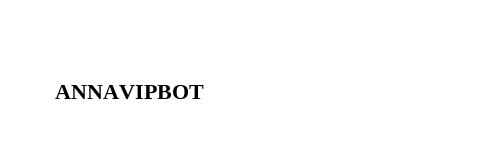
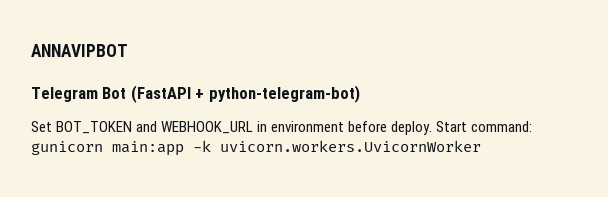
(204, 92) none -> [31,85,360,103] [31,121,533,135] [31,140,481,156] // Telegram Bot (FastAPI + python-telegram-bot) // Set BOT_TOKEN and WEBHOOK_URL in environment before deploy. Start command: gunicorn main:app -k uvicorn.workers.UvicornWorker

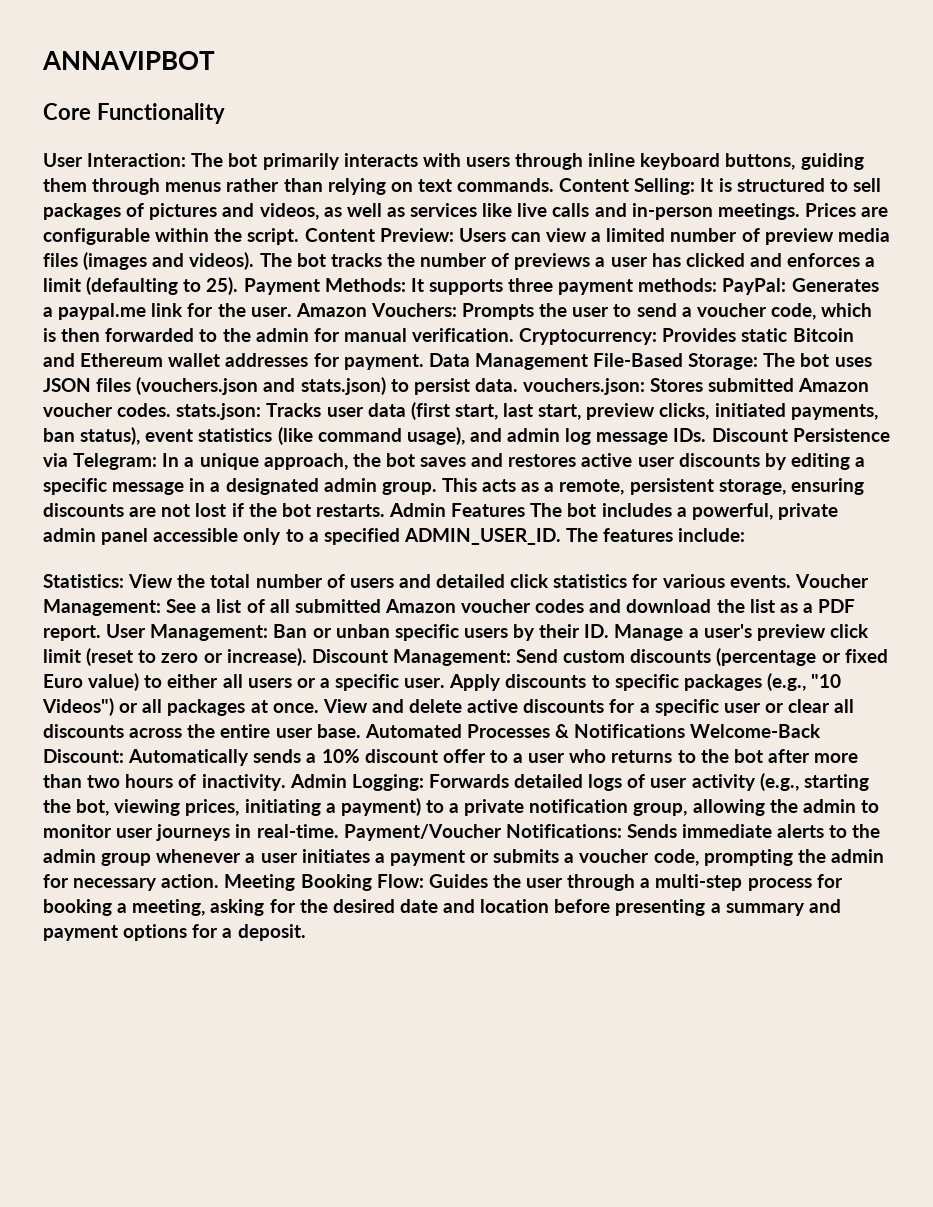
[31,85,360,103] [31,121,533,135] [31,140,481,156] Telegram Bot (FastAPI + python-telegram-bot) // Set BOT_TOKEN and WEBHOOK_URL in environment before deploy. Start command: gunicorn main:app -k uvicorn.workers.UvicornWorker -> [43,103,225,124] [43,153,864,170] [43,178,881,195] [43,203,889,220] [43,228,890,245] [43,252,876,270] [43,277,879,295] [43,303,873,320] [43,328,854,345] [43,353,872,370] [43,377,870,395] [43,402,878,420] [43,427,890,445] [43,453,866,470] [43,478,864,495] [43,503,838,520] [43,528,746,545] [43,574,869,588] [43,599,856,616] [43,624,869,641] [43,648,888,666] [43,673,842,691] [42,698,855,716] [43,724,822,738] [43,749,859,766] [43,773,869,791] [43,798,879,816] [43,824,881,841] [43,849,884,866] [43,874,843,891] [43,899,841,916] [43,924,306,941] Core Functionality // User Interaction: The bot primarily interacts with users through inline keyboard buttons, guiding them through menus rather than relying on text commands. Content Selling: It is structured to sell packages of pictures and videos, as well as services like live calls and in-person meetings. Prices are configurable within the script. Content Preview: Users can view a limited number of preview media files (images and videos). The bot tracks the number of previews a user has clicked and enforces a limit (defaulting to 25). Payment Methods: It supports three payment methods: PayPal: Generates a paypal.me link for the user. Amazon Vouchers: Prompts the user to send a voucher code, which is then forwarded to the admin for manual verification. Cryptocurrency: Provides static Bitcoin and Ethereum wallet addresses for payment. Data Management File-Based Storage: The bot uses JSON files (vouchers.json and stats.json) to persist data. vouchers.json: Stores submitted Amazon voucher codes. stats.json: Tracks user data (first start, last start, preview clicks, initiated payments, ban status), event statistics (like command usage), and admin log message IDs. Discount Persistence via Telegram: In a unique approach, the bot saves and restores active user discounts by editing a specific message in a designated admin group. This acts as a remote, persistent storage, ensuring discounts are not lost if the bot restarts. Admin Features The bot includes a powerful, private admin panel accessible only to a specified ADMIN_USER_ID. The features include: // Statistics: View the total number of users and detailed click statistics for various events. Voucher Management: See a list of all submitted Amazon voucher codes and download the list as a PDF report. User Management: Ban or unban specific users by their ID. Manage a user's preview click limit (reset to zero or increase). Discount Management: Send custom discounts (percentage or fixed Euro value) to either all users or a specific user. Apply discounts to specific packages (e.g., "10 Videos") or all packages at once. View and delete active discounts for a specific user or clear all discounts across the entire user base. Automated Processes & Notifications Welcome-Back Discount: Automatically sends a 10% discount offer to a user who returns to the bot after more than two hours of inactivity. Admin Logging: Forwards detailed logs of user activity (e.g., starting the bot, viewing prices, initiating a payment) to a private notification group, allowing the admin to monitor user journeys in real-time. Payment/Voucher Notifications: Sends immediate alerts to the admin group whenever a user initiates a payment or submits a voucher code, prompting the admin for necessary action. Meeting Booking Flow: Guides the user through a multi-step process for booking a meeting, asking for the desired date and location before presenting a summary and payment options for a deposit.

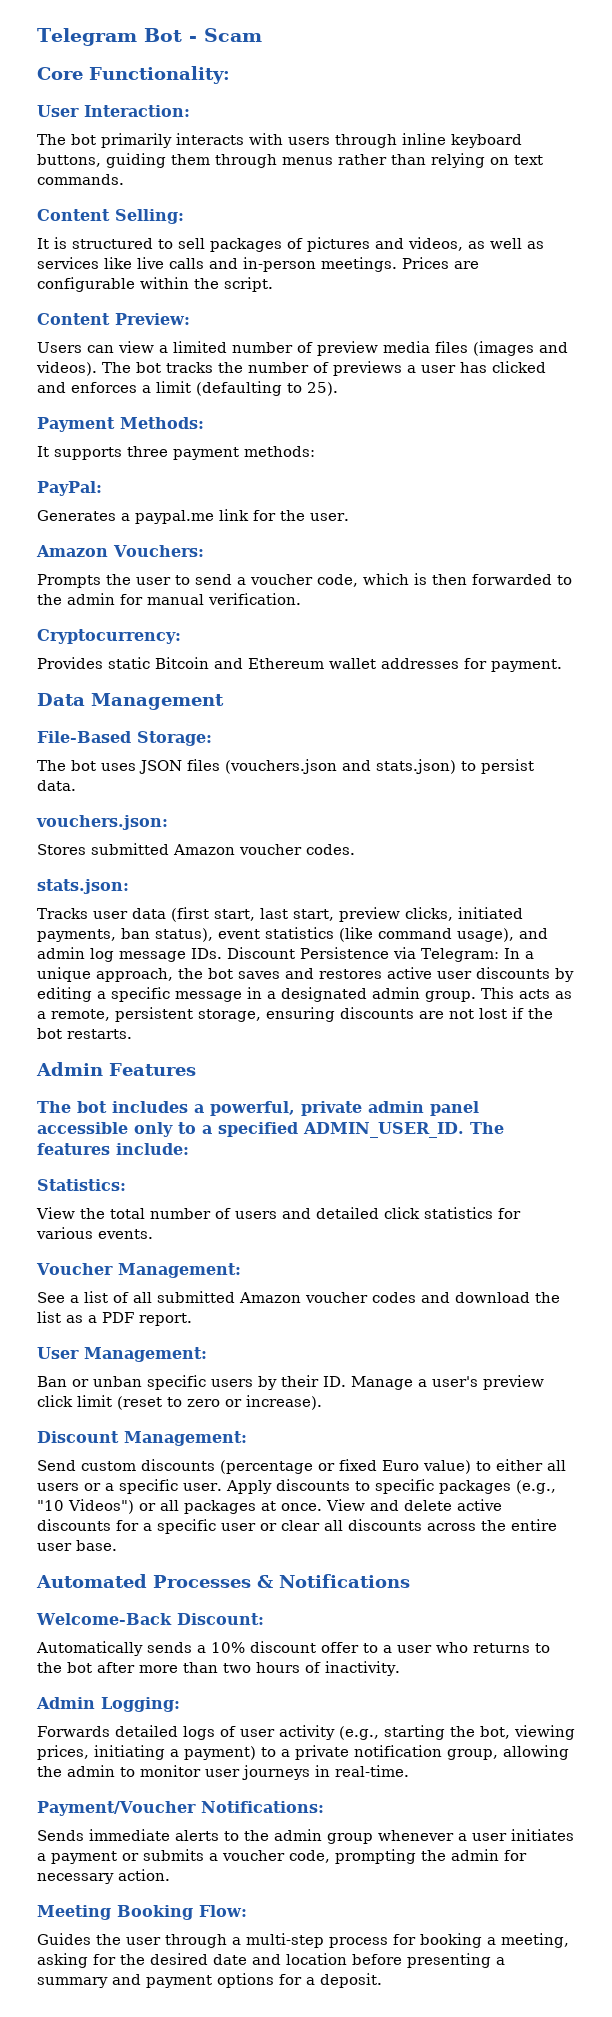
[42,51,215,70] ANNAVIPBOT -> [37,28,262,46] Telegram Bot - Scam
[96,103,225,124] Functionality -> [89,66,230,84] Functionality:
(187, 160) none -> (190, 111) //
(555, 185) none -> (124, 179) //
(696, 186) none -> (184, 216) //
(300, 236) none -> (273, 284) //
(454, 235) none -> (190, 319) //
(239, 286) none -> (338, 389) //
(406, 285) none -> (204, 423) //
(718, 285) none -> (315, 451) //
(787, 286) none -> (102, 488) //
(292, 312) none -> (349, 517) //
(457, 310) none -> (204, 551) //
(515, 335) none -> (301, 599) //
(658, 336) none -> (181, 636) //
(424, 362) none -> (562, 665) //
(588, 361) none -> (224, 701) //
(759, 361) none -> (212, 738) //
(518, 385) none -> (76, 785) //
(646, 386) none -> (168, 822) //
(172, 410) none -> (355, 849) //
(262, 411) none -> (129, 886) //
(385, 510) none -> (132, 1034) //
(526, 510) none -> (196, 1069) //
(124, 581) none -> (126, 1185) //
(791, 581) none -> (153, 1234) //
(161, 607) none -> (241, 1270) //
(101, 633) none -> (192, 1319) //
(269, 632) none -> (207, 1354) //
(307, 657) none -> (322, 1402) //
(511, 657) none -> (247, 1438) //
(361, 731) none -> (117, 1545) //
(686, 731) none -> (410, 1581) //
(124, 756) none -> (264, 1619) //
(286, 782) none -> (400, 1668) //
(424, 782) none -> (180, 1704) //
(339, 831) none -> (409, 1771) //
(622, 831) none -> (324, 1807) //
(220, 881) none -> (170, 1875) //
(424, 881) none -> (247, 1911) //

